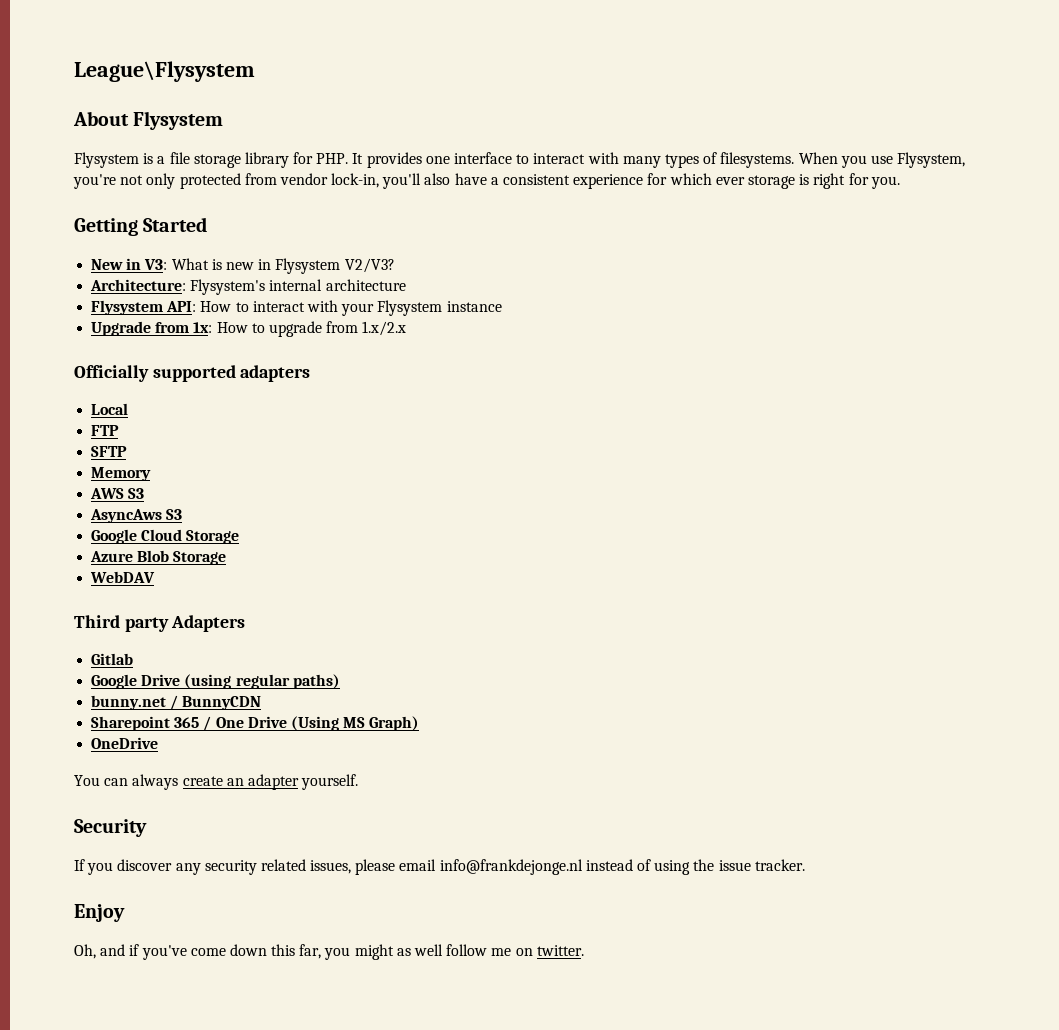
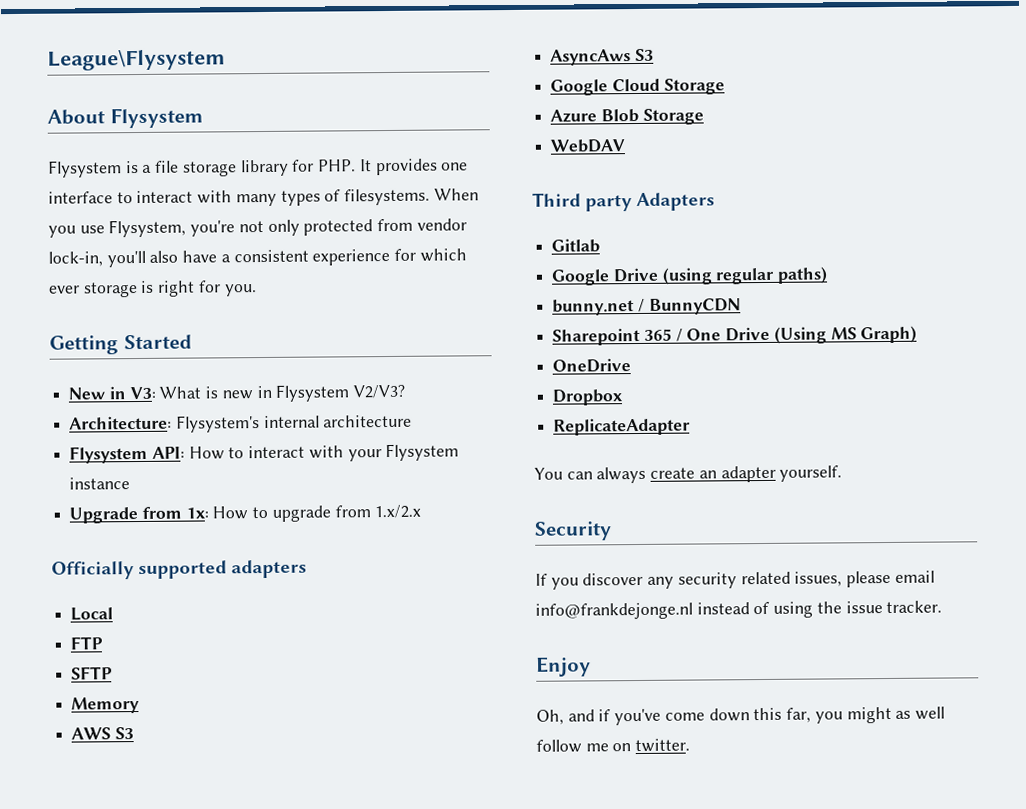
(159, 743) none -> [552,389,624,406] [553,417,692,436] // Dropbox // ReplicateAdapter

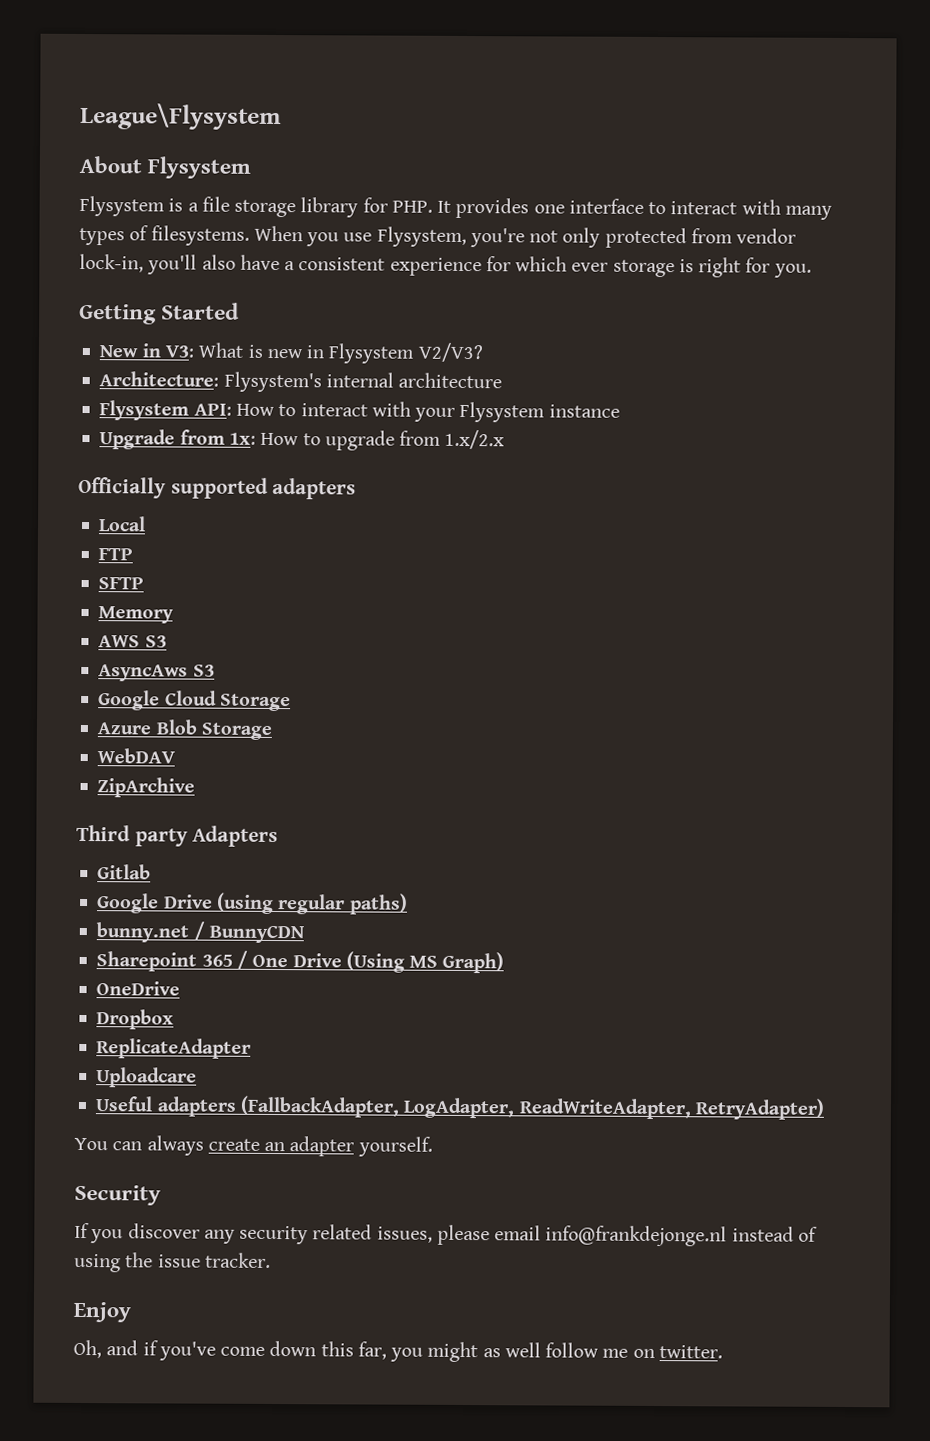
(626, 146) none -> [97,777,196,798] // ZipArchive
(692, 426) none -> [96,1067,198,1088] [95,1095,825,1120] // Uploadcare // Useful adapters (FallbackAdapter, LogAdapter, ReadWriteAdapter, RetryAdapter)

